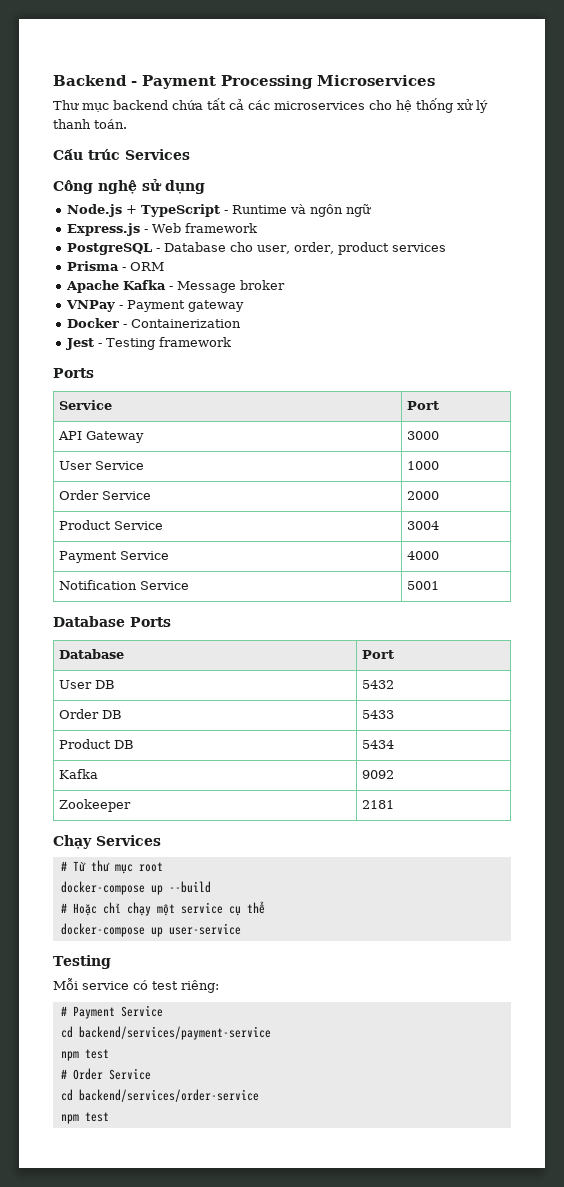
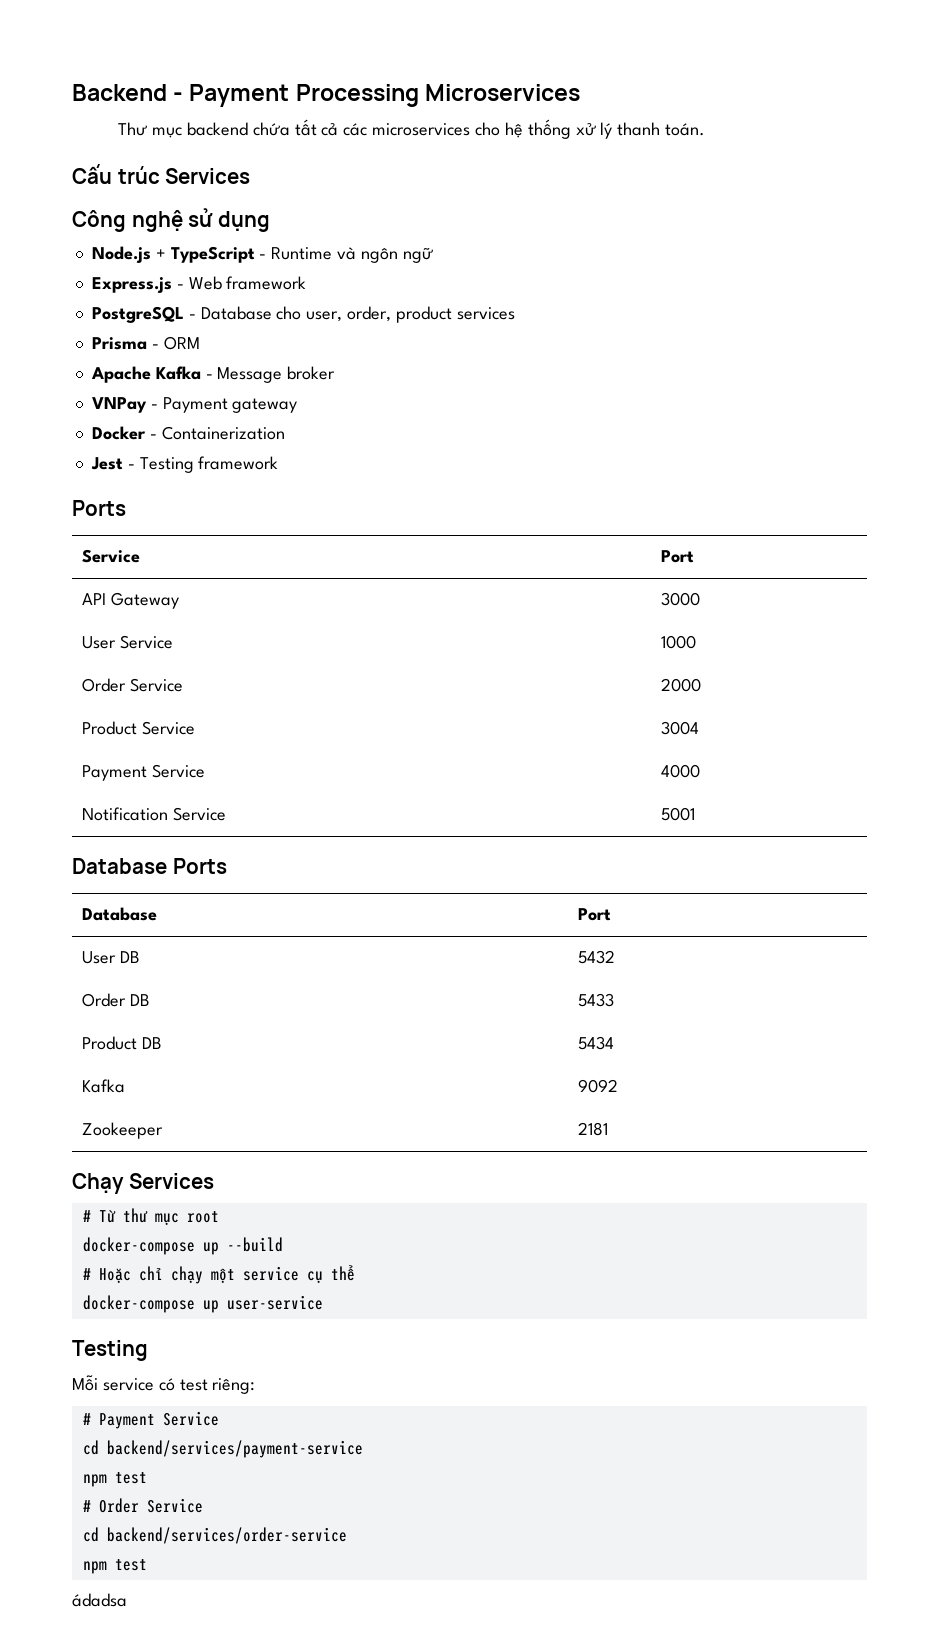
(109, 1117) none -> [72,1593,127,1607] // ádadsa

